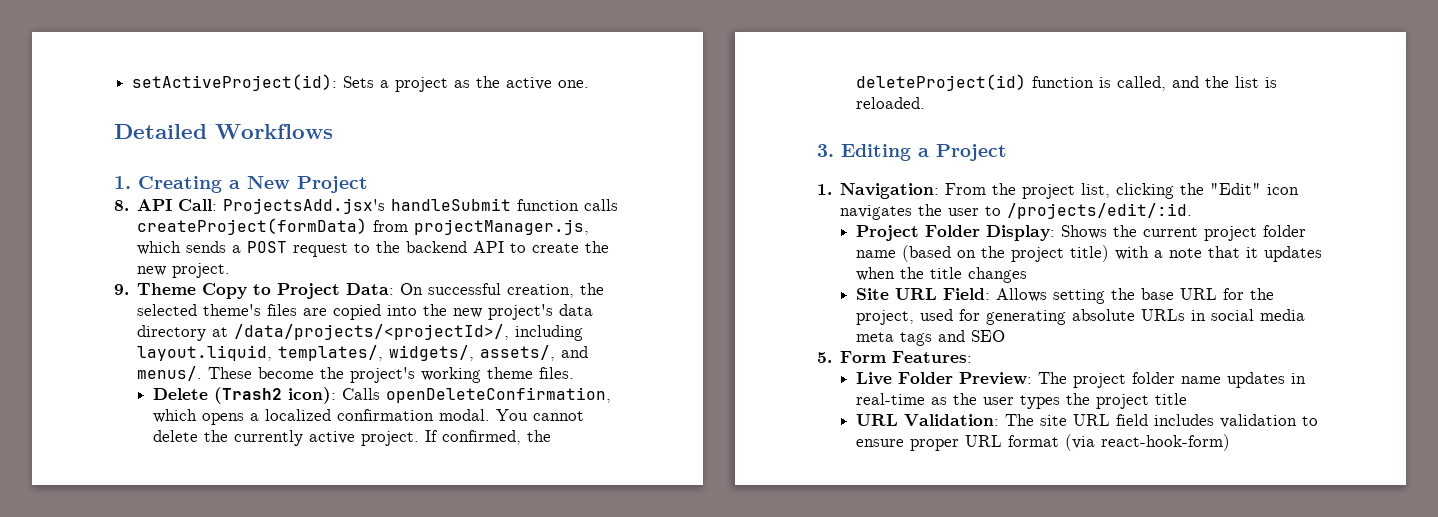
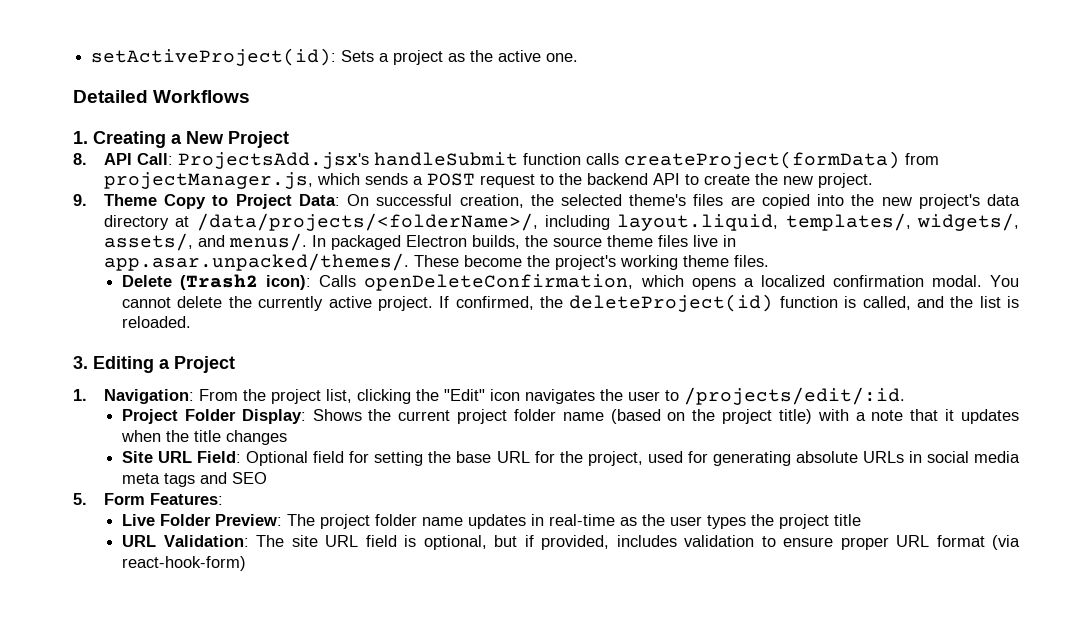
[234,324,510,340] /data/projects/<projectId>/, -> [196,213,538,231] /data/projects/<folderName>/,
(203, 373) none -> [311,235,736,250] [103,253,409,271] In packaged Electron builds, the source theme files live in app.asar.unpacked/themes/.
[995,288,1047,302] Allows -> [246,451,370,466] Optional field for
(1148, 420) none -> [404,535,610,550] is optional, but if provided,

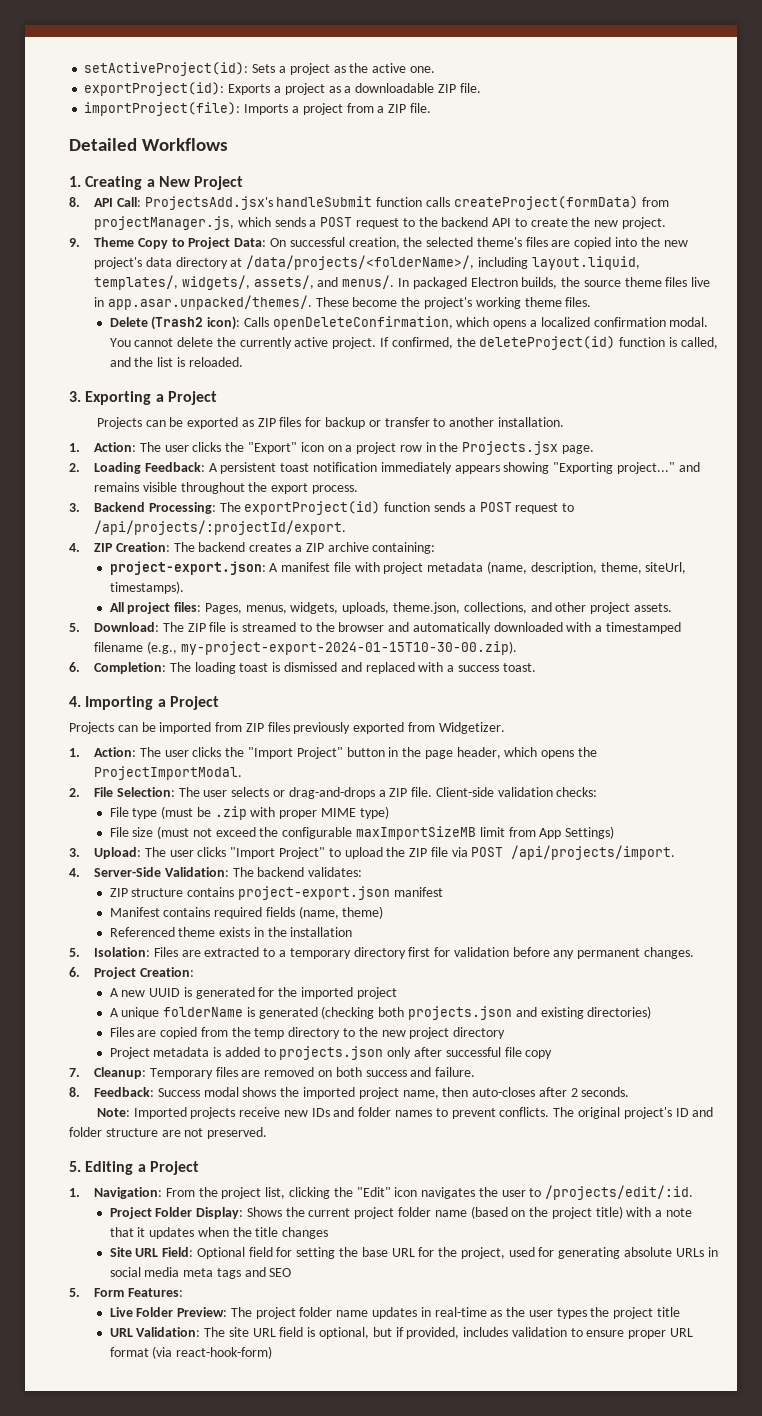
(579, 57) none -> [84,82,481,96] [84,102,431,116] // exportProject(id): Exports a project as a downloadable ZIP file. // importProject(file): Imports a project from a ZIP file.
(88, 362) none -> [85,391,217,405] [96,417,564,429] [69,441,595,455] [69,462,700,474] [94,482,358,494] [69,501,575,515] [94,520,347,535] [69,542,436,554] [109,561,687,575] [109,581,184,594] [109,602,672,614] [69,622,682,634] [94,641,517,655] [69,662,536,674] [69,696,219,710] [69,722,505,734] [69,747,598,759] [94,766,243,780] [69,787,598,799] [109,806,389,820] [109,826,615,840] [69,845,676,860] [69,867,363,877] [109,886,443,900] [109,906,384,919] [109,927,353,937] [69,947,695,959] [69,967,194,979] [109,987,397,999] [109,1006,652,1020] [109,1027,506,1039] [109,1046,553,1060] [69,1067,476,1079] [69,1087,630,1099] [96,1107,714,1119] [69,1127,268,1139] [69,1161,81,1172] Exporting a Project // Projects can be exported as ZIP files for backup or transfer to another installation. // 1. Action: The user clicks the "Export" icon on a project row in the Projects.jsx page. // 2. Loading Feedback: A persistent toast notification immediately appears showing "Exporting project..." and remains visible throughout the export process. // 3. Backend Processing: The exportProject(id) function sends a POST request to /api/projects/:projectId/export. // 4. ZIP Creation: The backend creates a ZIP archive containing: // project-export.json: A manifest file with project metadata (name, description, theme, siteUrl, timestamps). // All project files: Pages, menus, widgets, uploads, theme.json, collections, and other project assets. // 5. Download: The ZIP file is streamed to the browser and automatically downloaded with a timestamped filename (e.g., my-project-export-2024-01-15T10-30-00.zip). // 6. Completion: The loading toast is dismissed and replaced with a success toast. // 4. Importing a Project // Projects can be imported from ZIP files previously exported from Widgetizer. // 1. Action: The user clicks the "Import Project" button in the page header, which opens the ProjectImportModal. // 2. File Selection: The user selects or drag-and-drops a ZIP file. Client-side validation checks: // File type (must be .zip with proper MIME type) // File size (must not exceed the configurable maxImportSizeMB limit from App Settings) // 3. Upload: The user clicks "Import Project" to upload the ZIP file via POST /api/projects/import. // 4. Server-Side Validation: The backend validates: // ZIP structure contains project-export.json manifest // Manifest contains required fields (name, theme) // Referenced theme exists in the installation // 5. Isolation: Files are extracted to a temporary directory first for validation before any permanent changes. // 6. Project Creation: // A new UUID is generated for the imported project // A unique folderName is generated (checking both projects.json and existing directories) // Files are copied from the temp directory to the new project directory // Project metadata is added to projects.json only after successful file copy // 7. Cleanup: Temporary files are removed on both success and failure. // 8. Feedback: Success modal shows the imported project name, then auto-closes after 2 seconds. // Note: Imported projects receive new IDs and folder names to prevent conflicts. The original project's ID and folder structure are not preserved. // 5.

